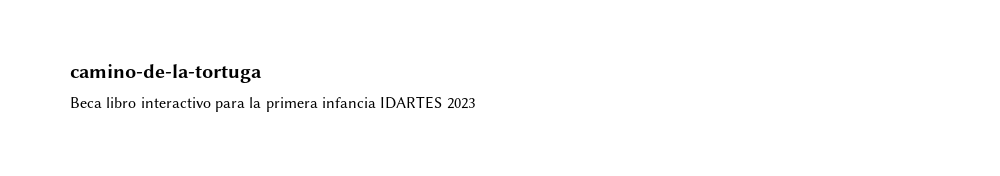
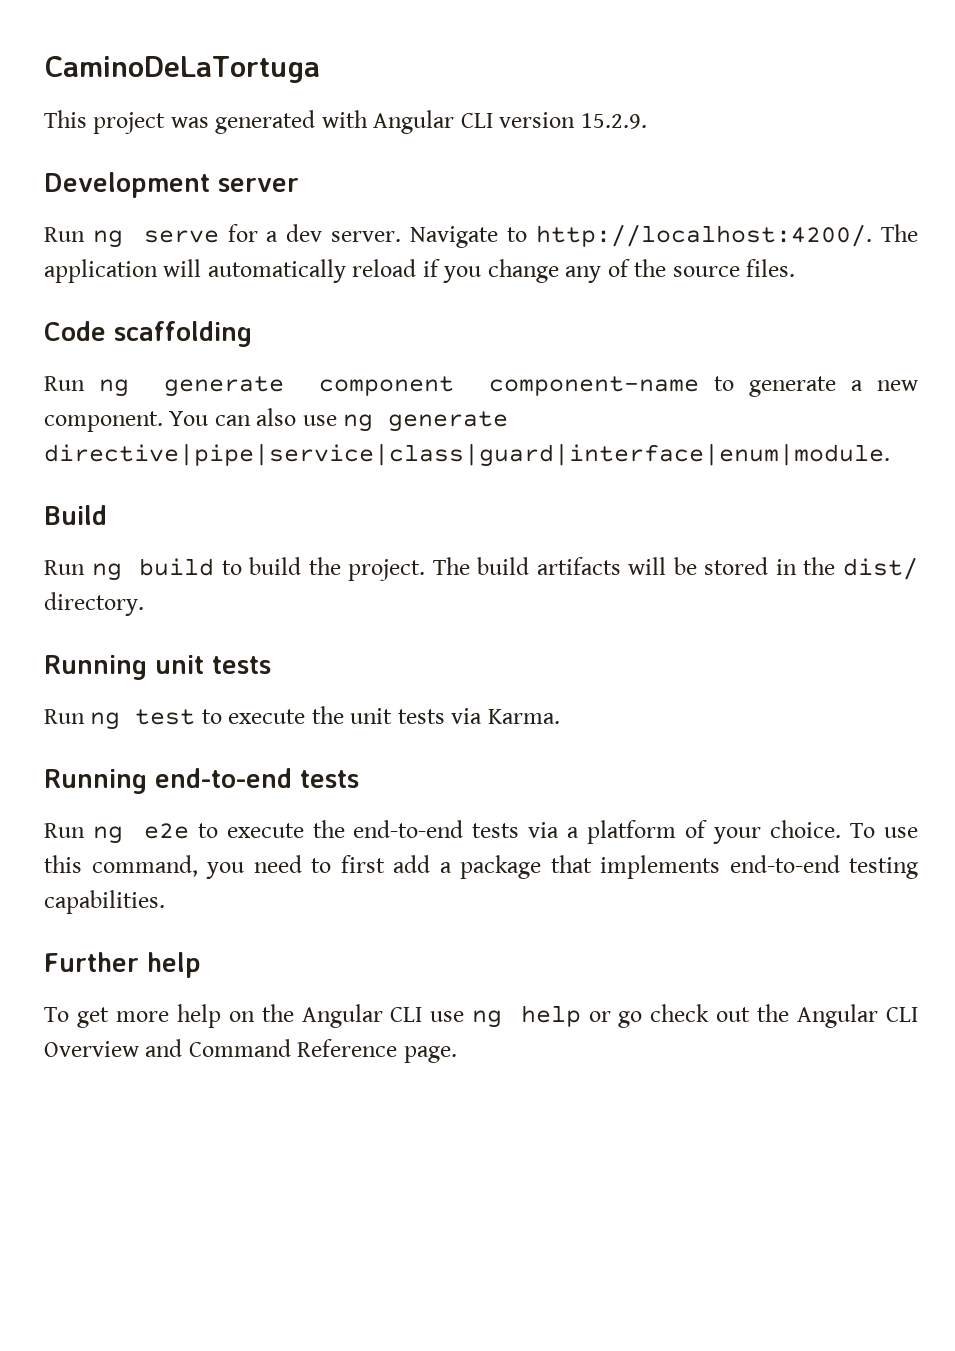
[70,64,262,83] [70,96,475,112] camino-de-la-tortuga // Beca libro interactivo para la primera infancia IDARTES 2023 -> [44,56,320,83] [44,110,647,134] [44,172,299,198] [44,224,918,248] [44,259,796,283] [44,321,252,347] [44,376,918,397] [44,408,509,432] [44,443,890,467] [44,505,107,525] [44,557,918,581] [44,592,144,616] [44,655,271,680] [44,706,560,730] [44,768,359,794] [44,820,918,844] [44,855,918,879] [44,890,165,914] [44,952,201,978] [44,1004,918,1028] [44,1039,457,1063] CaminoDeLaTortuga // This project was generated with Angular CLI version 15.2.9. // Development server // Run ng serve for a dev server. Navigate to http://localhost:4200/. The application will automatically reload if you change any of the source files. // Code scaffolding // Run ng generate component component-name to generate a new component. You can also use ng generate directive|pipe|service|class|guard|interface|enum|module. // Build // Run ng build to build the project. The build artifacts will be stored in the dist/ directory. // Running unit tests // Run ng test to execute the unit tests via Karma. // Running end-to-end tests // Run ng e2e to execute the end-to-end tests via a platform of your choice. To use this command, you need to first add a package that implements end-to-end testing capabilities. // Further help // To get more help on the Angular CLI use ng help or go check out the Angular CLI Overview and Command Reference page.

